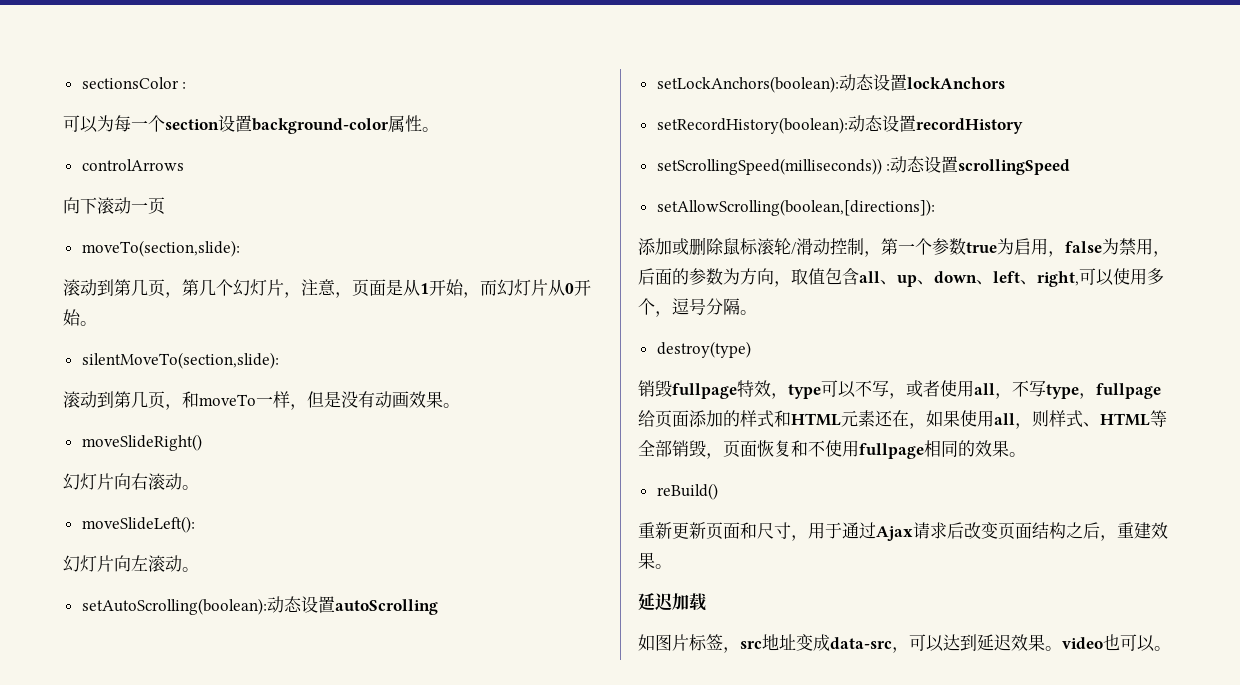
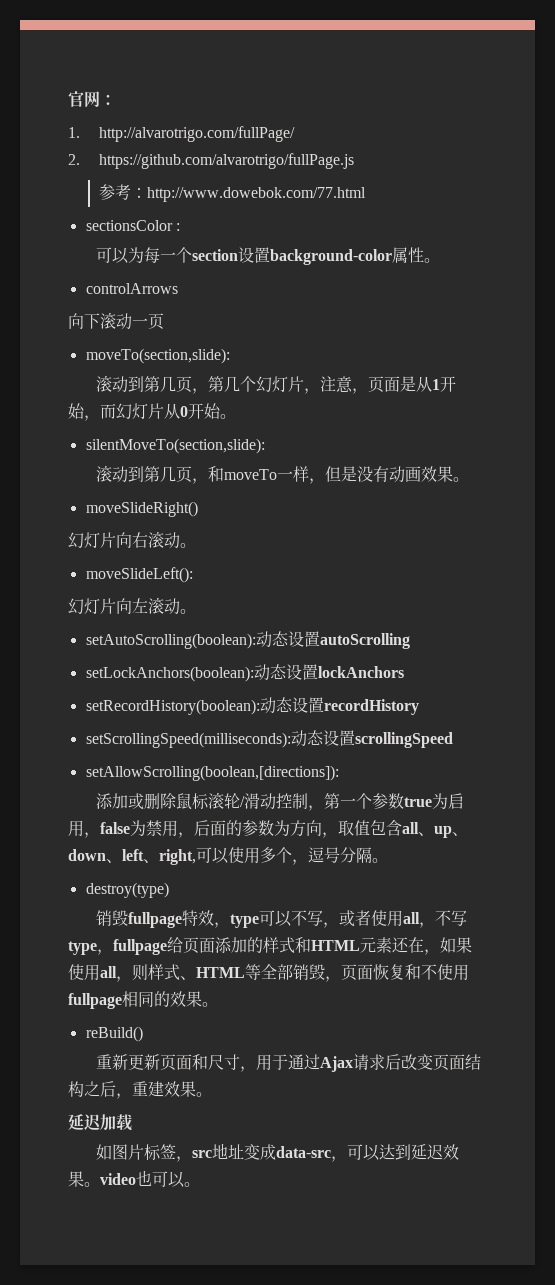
(81, 83) none -> [68,91,116,107] [68,126,296,142] [68,153,355,169] [99,184,367,202] 官网： // 1. http://alvarotrigo.com/fullPage/ // 2. https://github.com/alvarotrigo/fullPage.js // 参考：http://www.dowebok.com/77.html //
[656,158,891,175] setScrollingSpeed(milliseconds)) : -> [85,732,291,748] setScrollingSpeed(milliseconds):

